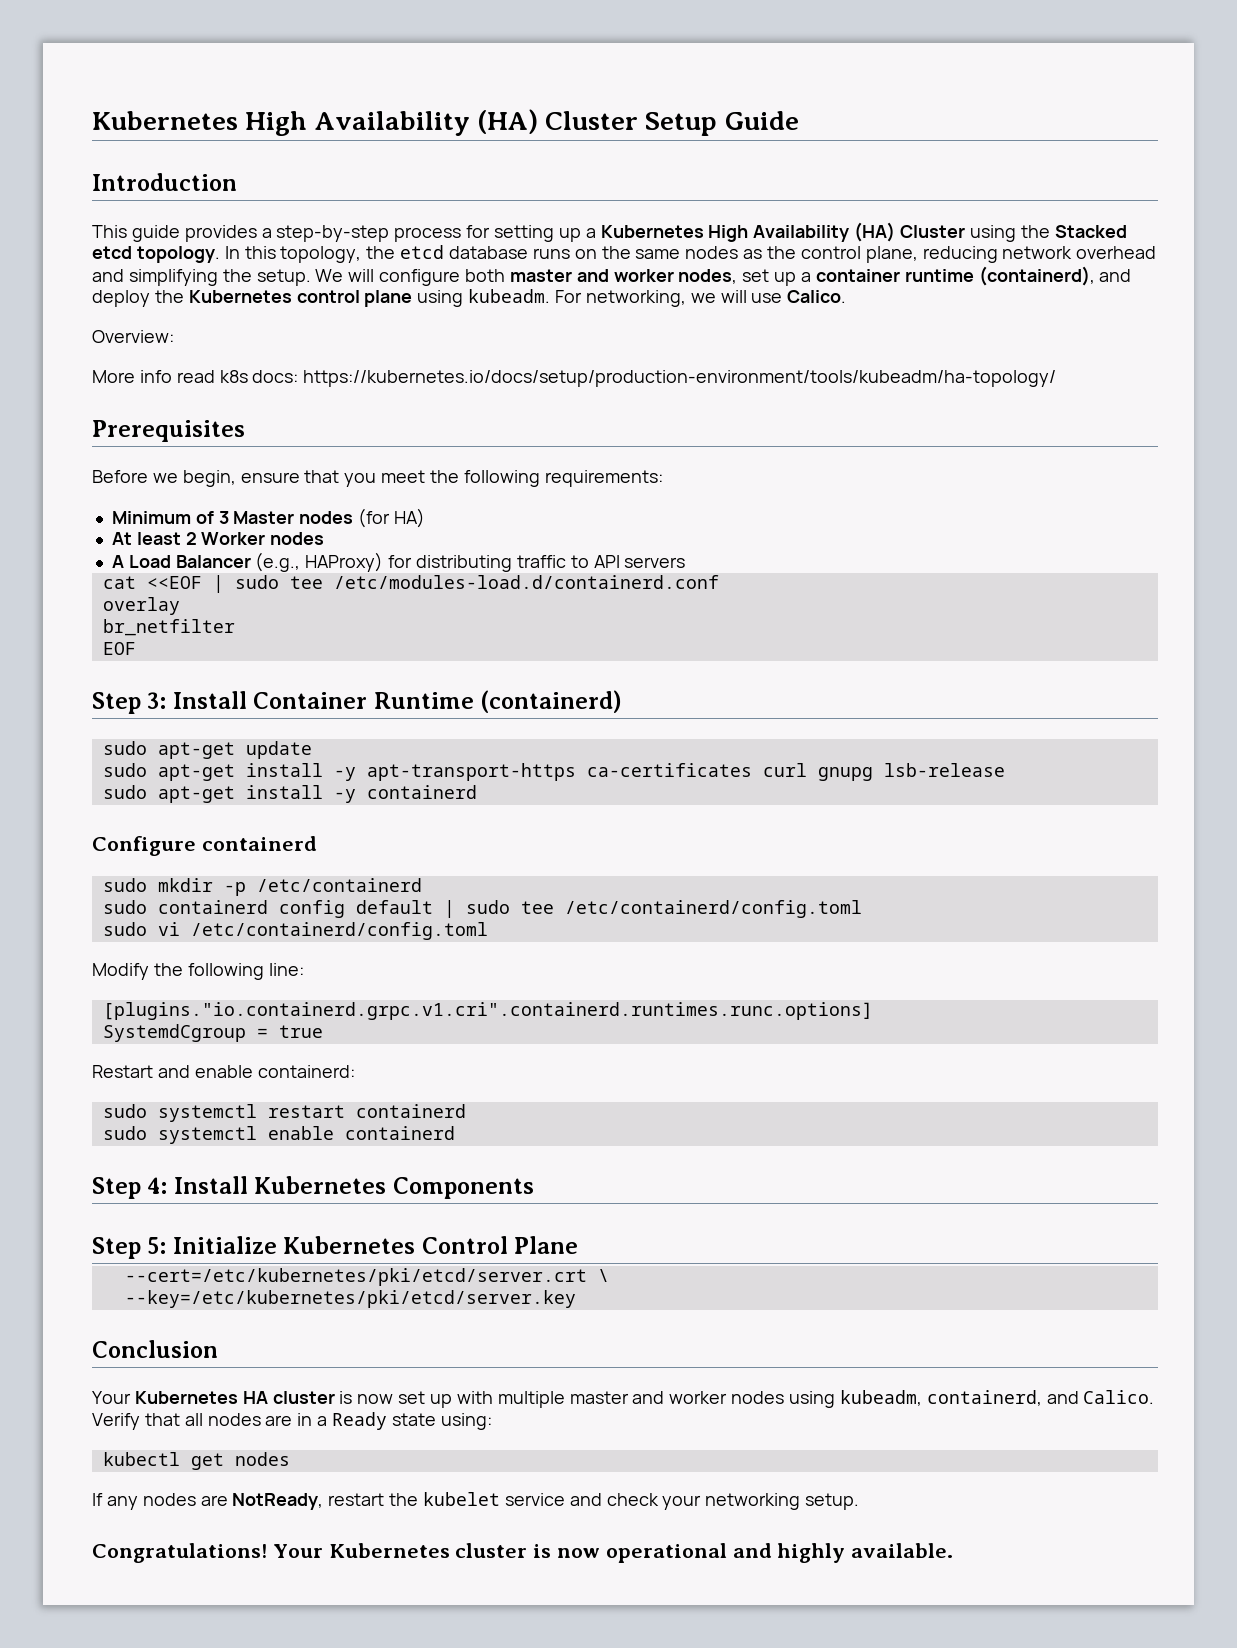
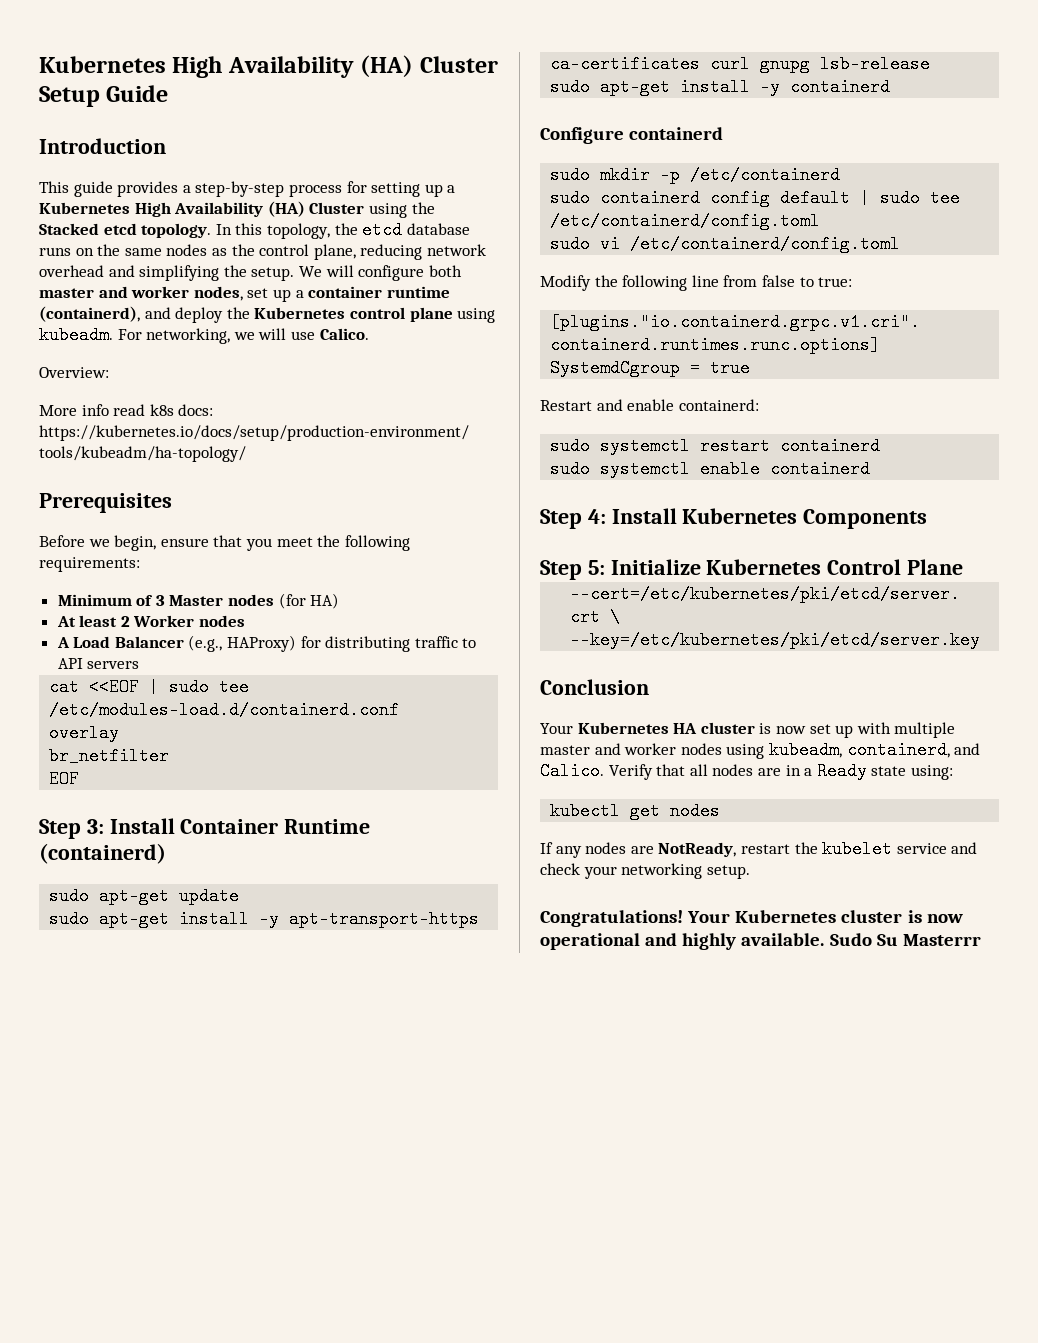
[268,963,304,976] line: -> [691,275,853,287] line from false to true:
(954, 1550) none -> [829,933,981,946] Sudo Su Masterrr

